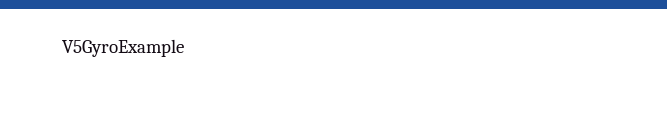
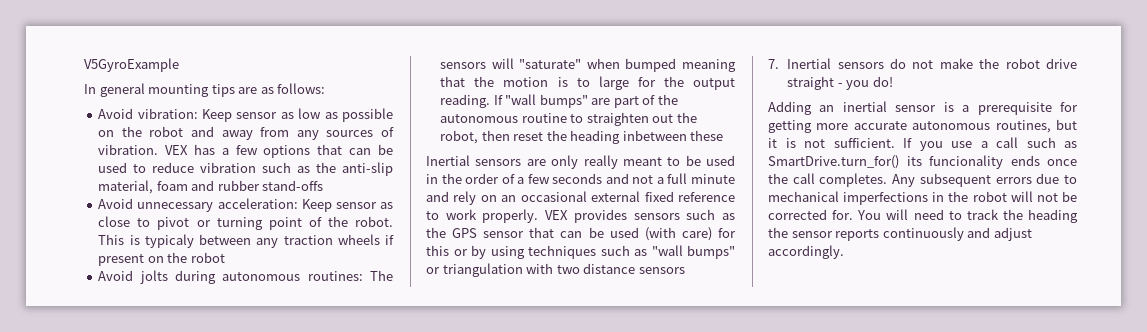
(184, 48) none -> [84,83,326,97] [98,108,393,122] [98,126,394,140] [98,144,393,158] [98,162,393,176] [98,180,324,194] [98,198,393,212] [98,216,393,230] [98,234,394,248] [98,252,225,266] [98,270,393,284] [440,58,736,72] [440,76,735,90] [440,94,678,108] [440,112,697,126] [440,130,724,144] [426,155,735,169] [426,173,735,184] [426,191,735,205] [426,209,735,223] [426,227,736,241] [426,245,735,259] [426,263,685,277] [768,58,1077,69] [787,76,893,90] [768,101,1078,115] [768,119,1077,133] [768,137,1077,151] [768,155,1077,169] [768,173,1077,187] [768,191,1077,205] [768,209,1078,223] [768,227,1032,241] [768,245,844,259] // In general mounting tips are as follows: // Avoid vibration: Keep sensor as low as possible on the robot and away from any sources of vibration. VEX has a few options that can be used to reduce vibration such as the anti-slip material, foam and rubber stand-offs // Avoid unnecessary acceleration: Keep sensor as close to pivot or turning point of the robot. This is typicaly between any traction wheels if present on the robot // Avoid jolts during autonomous routines: The sensors will "saturate" when bumped meaning that the motion is to large for the output reading. If "wall bumps" are part of the autonomous routine to straighten out the robot, then reset the heading inbetween these // Inertial sensors are only really meant to be used in the order of a few seconds and not a full minute and rely on an occasional external fixed reference to work properly. VEX provides sensors such as the GPS sensor that can be used (with care) for this or by using techniques such as "wall bumps" or triangulation with two distance sensors // 7. Inertial sensors do not make the robot drive straight - you do! // Adding an inertial sensor is a prerequisite for getting more accurate autonomous routines, but it is not sufficient. If you use a call such as SmartDrive.turn_for() its funcionality ends once the call completes. Any subsequent errors due to mechanical imperfections in the robot will not be corrected for. You will need to track the heading the sensor reports continuously and adjust accordingly.

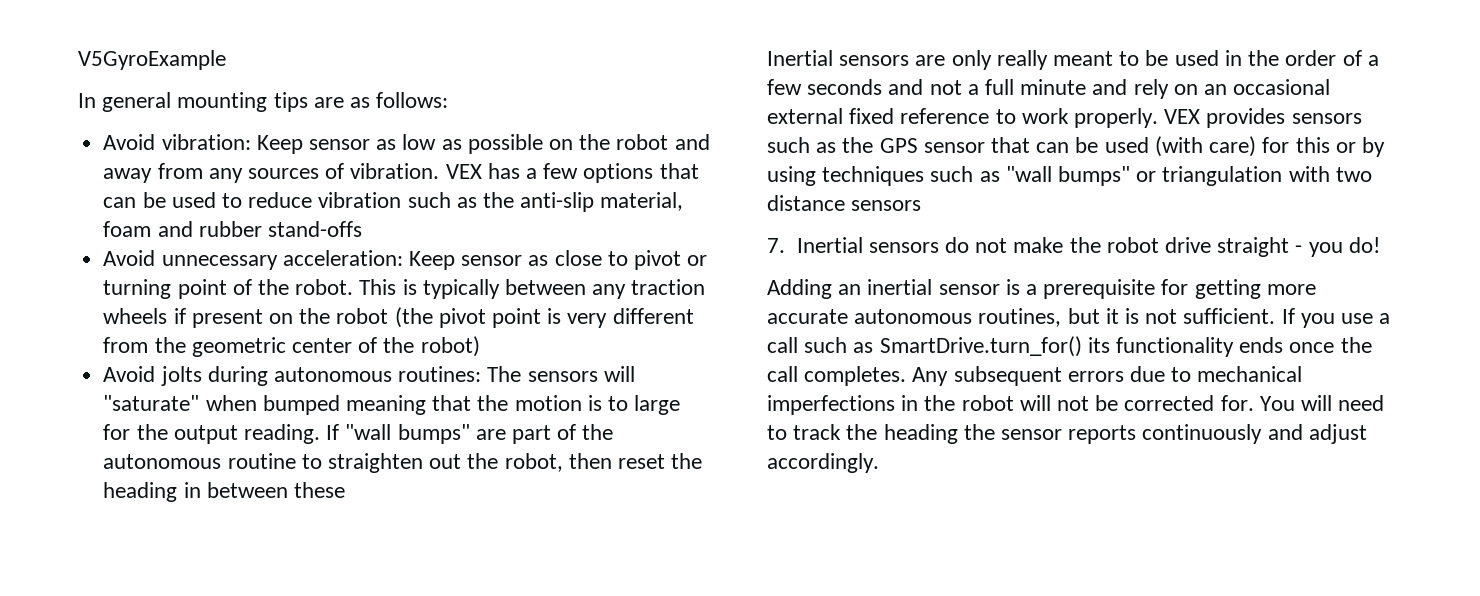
[144,234,194,248] typicaly -> [422,279,500,299] typically
(225, 257) none -> [394,307,694,328] [103,336,480,357] (the pivot point is very different from the geometric center of the robot)
[622,130,687,141] inbetween -> [183,482,288,498] in between
[929,155,1003,169] funcionality -> [1116,337,1235,357] functionality

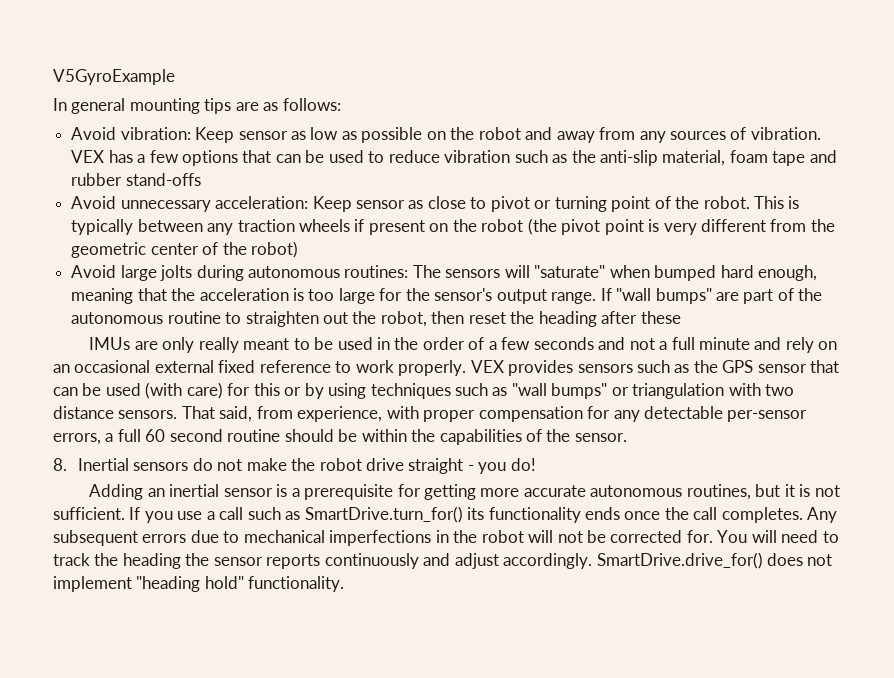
(152, 229) none -> [772,151,806,166] tape
(156, 374) none -> [120,265,157,281] large
(340, 405) none -> [720,265,818,281] hard enough,
[514,395,681,415] [103,424,320,444] motion is to large for the output reading. -> [199,288,597,304] acceleration is too large for the sensor's output range.
[183,482,288,498] in between -> [601,311,638,324] after
[767,50,910,66] Inertial sensors -> [89,337,131,350] IMUs
[851,200,922,211] [767,238,785,253] sensors // 7. -> [118,406,808,422] [53,429,627,445] [53,458,67,471] sensors. That said, from experience, with proper compensation for any detectable per-sensor errors, a full 60 second routine should be within the capabilities of the sensor. // 8.
(879, 463) none -> [596,552,833,569] [53,576,345,592] SmartDrive.drive_for() does not implement "heading hold" functionality.

